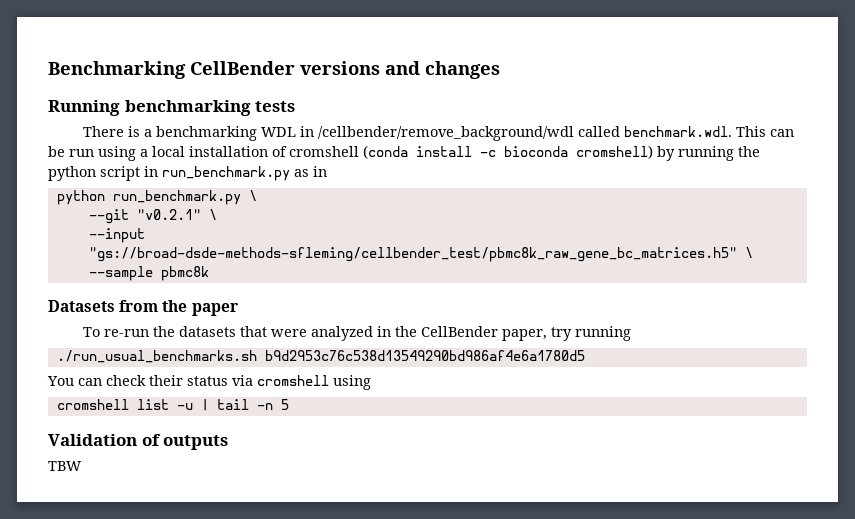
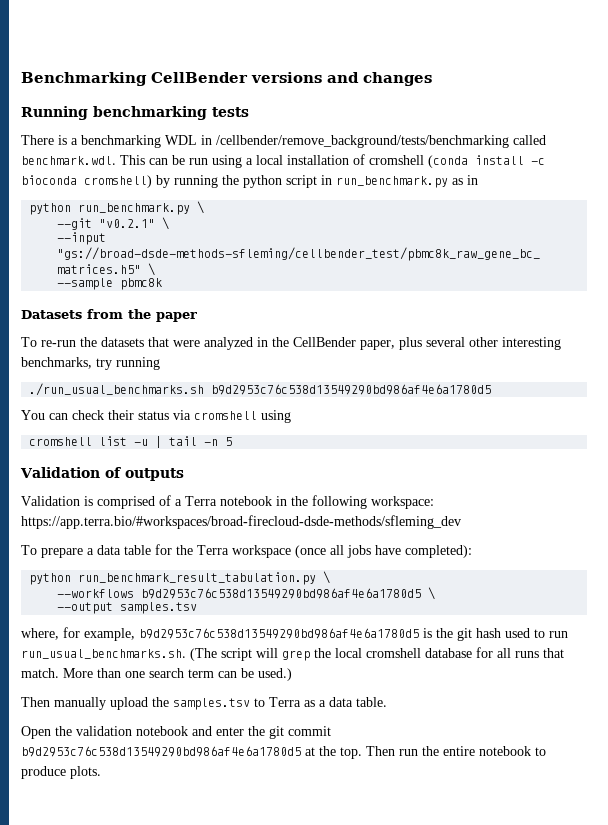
[317,126,574,141] /cellbender/remove_background/wdl -> [216,135,509,148] /cellbender/remove_background/tests/benchmarking
(547, 335) none -> [399,337,561,350] [21,357,92,369] plus several other interesting benchmarks,
[48,461,82,471] TBW -> [21,495,434,509] [21,515,461,529] [21,544,472,558] [29,571,331,585] [57,587,436,600] [57,602,198,614] [21,627,568,641] [21,647,564,661] [21,668,292,681] [21,697,387,710] [21,726,331,739] [21,746,546,759] [21,766,101,779] Validation is comprised of a Terra notebook in the following workspace: https://app.terra.bio/#workspaces/broad-firecloud-dsde-methods/sfleming_dev // To prepare a data table for the Terra workspace (once all jobs have completed): // python run_benchmark_result_tabulation.py \ // --workflows b9d2953c76c538d13549290bd986af4e6a1780d5 \ // --output samples.tsv // where, for example, b9d2953c76c538d13549290bd986af4e6a1780d5 is the git hash used to run run_usual_benchmarks.sh. (The script will grep the local cromshell database for all runs that match. More than one search term can be used.) // Then manually upload the samples.tsv to Terra as a data table. // Open the validation notebook and enter the git commit b9d2953c76c538d13549290bd986af4e6a1780d5 at the top. Then run the entire notebook to produce plots.

